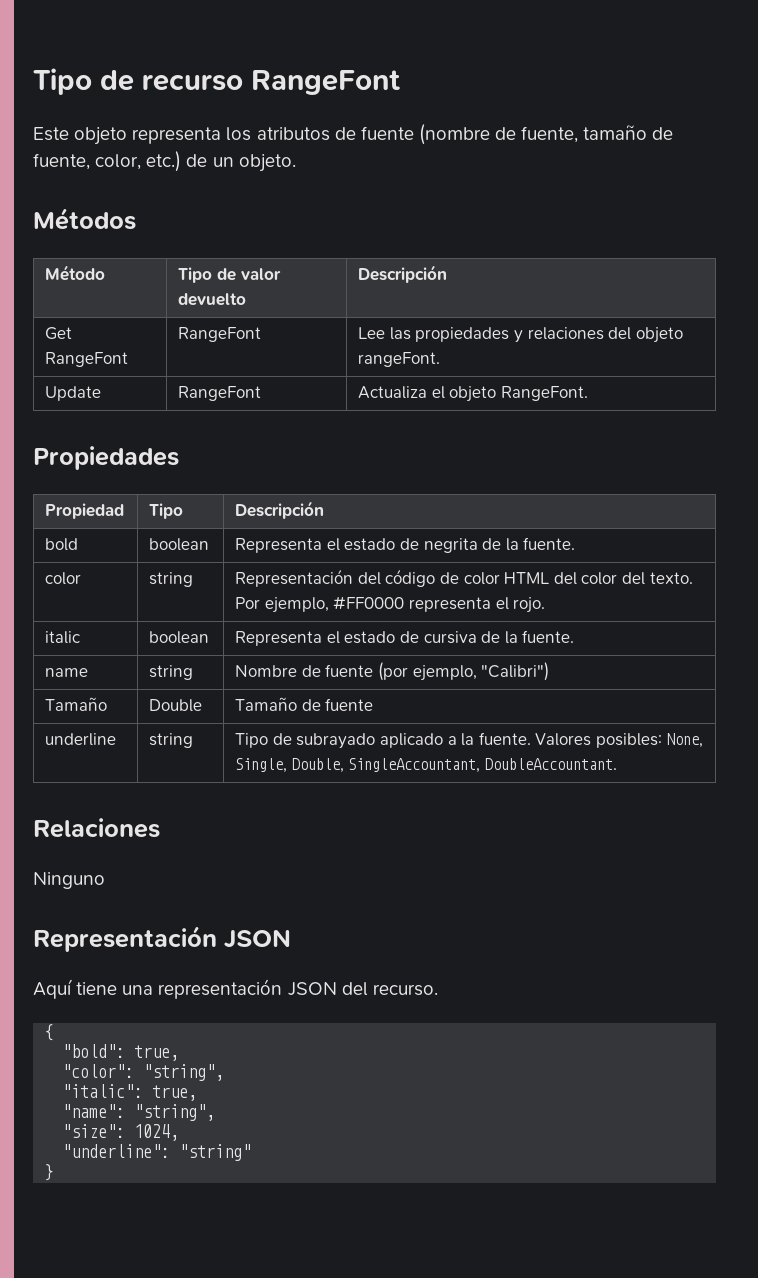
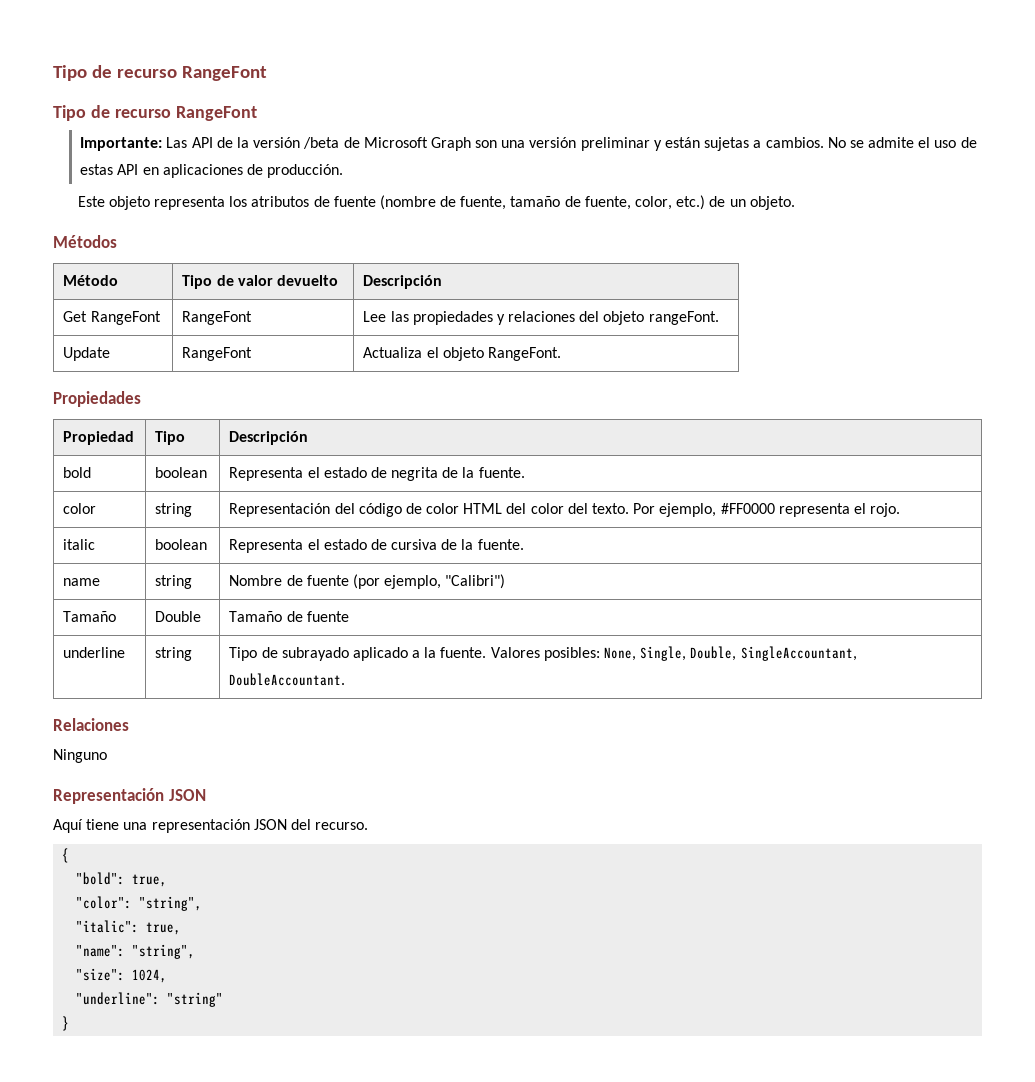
[33,68,400,95] Tipo de recurso RangeFont -> [53,65,268,81] [53,105,257,121] [80,137,977,151] [80,164,344,178] Tipo de recurso RangeFont // Tipo de recurso RangeFont // Importante: Las API de la versión /beta de Microsoft Graph son una versión preliminar y están sujetas a cambios. No se admite el uso de estas API en aplicaciones de producción.

